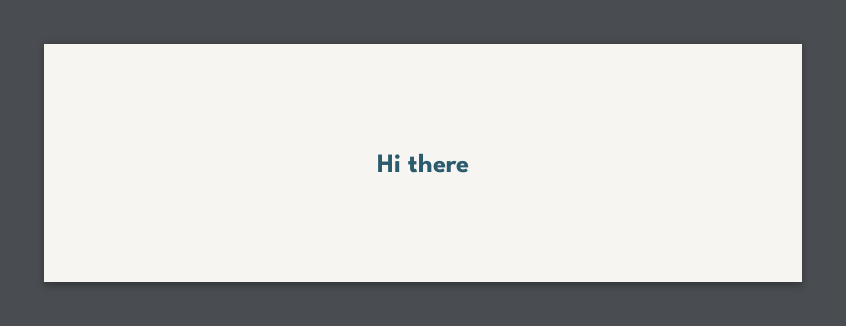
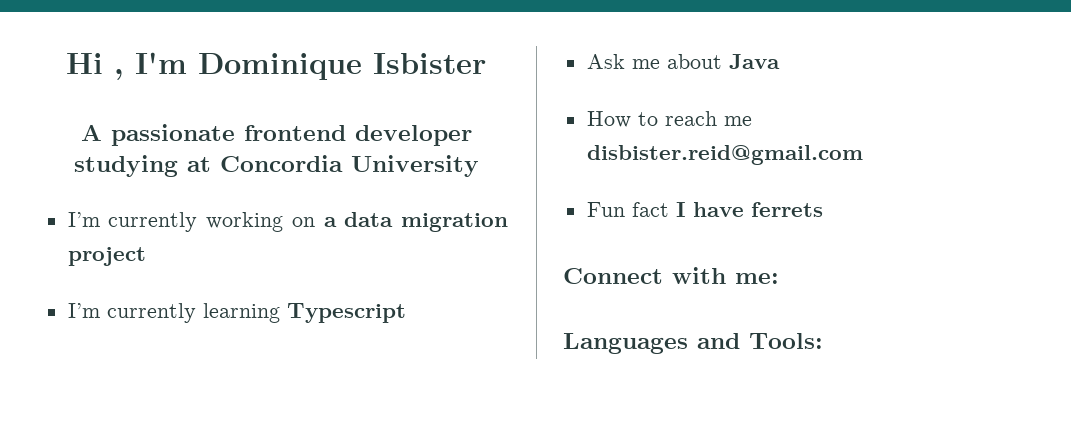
[408,153,470,173] there -> [114,52,486,80] [80,124,472,146] [73,155,479,177] [67,212,509,232] [67,247,146,266] [67,303,406,323] [586,54,780,69] [586,111,752,128] [586,145,863,165] [586,202,823,217] [563,267,779,284] [563,333,823,354] , I'm Dominique Isbister // A passionate frontend developer studying at Concordia University // I’m currently working on a data migration project // I’m currently learning Typescript // Ask me about Java // How to reach me disbister.reid@gmail.com // Fun fact I have ferrets // Connect with me: // Languages and Tools:

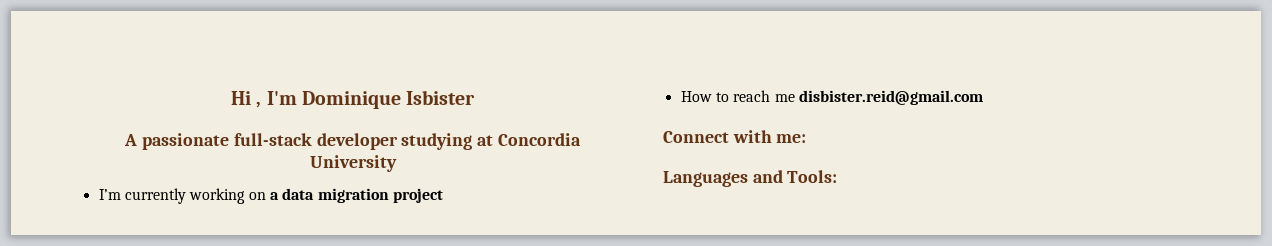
[243,125,346,141] frontend -> [233,133,312,146] full-stack
[67,303,406,323] [586,54,780,69] // I’m currently learning Typescript // Ask me about Java -> (443, 195) none
[586,202,823,217] // Fun fact I have ferrets -> (983, 97) none

